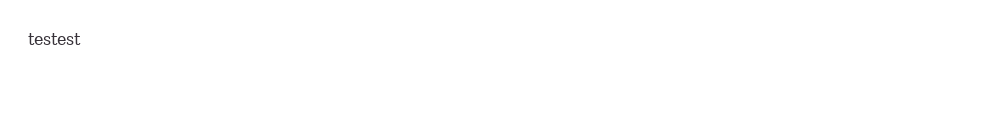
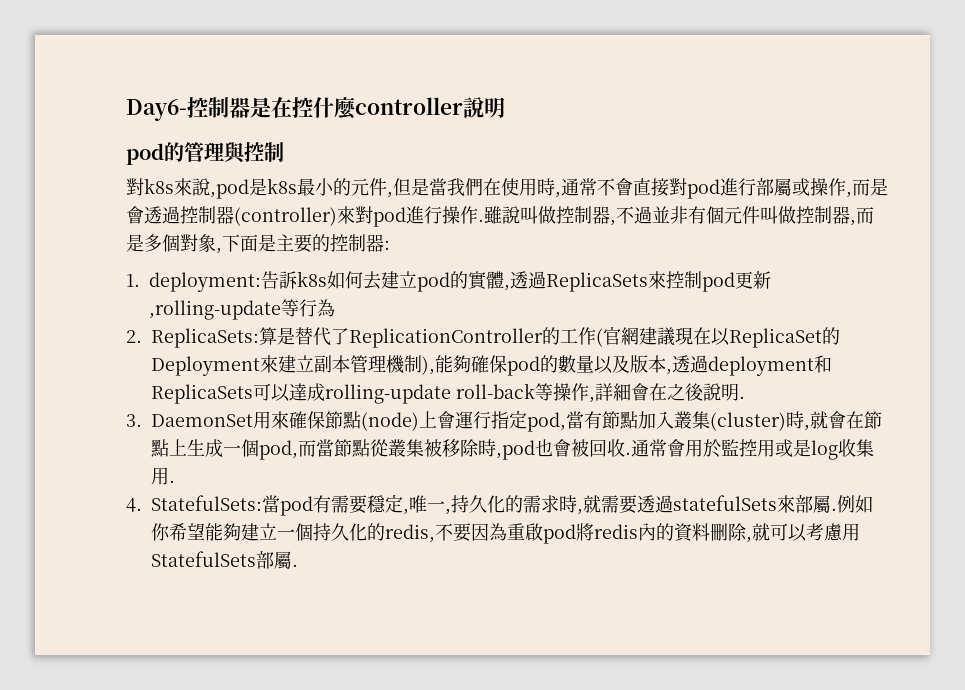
[28,33,81,45] testest -> [126,97,505,121] [126,142,284,165] [126,178,888,199] [126,206,874,227] [126,234,390,254] [126,271,771,292] [149,299,335,320] [126,327,840,348] [151,355,832,376] [151,383,745,404] [126,410,882,432] [151,439,874,460] [151,467,175,485] [126,494,873,516] [151,523,860,544] [151,551,298,569] Day6-控制器是在控什麼controller說明 // pod的管理與控制 // 對k8s來說,pod是k8s最小的元件,但是當我們在使用時,通常不會直接對pod進行部屬或操作,而是會透過控制器(controller)來對pod進行操作.雖說叫做控制器,不過並非有個元件叫做控制器,而是多個對象,下面是主要的控制器: // 1. deployment:告訴k8s如何去建立pod的實體,透過ReplicaSets來控制pod更新,rolling-update等行為 // 2. ReplicaSets:算是替代了ReplicationController的工作(官網建議現在以ReplicaSet的Deployment來建立副本管理機制),能夠確保pod的數量以及版本,透過deployment和ReplicaSets可以達成rolling-update roll-back等操作,詳細會在之後說明. // 3. DaemonSet用來確保節點(node)上會運行指定pod,當有節點加入叢集(cluster)時,就會在節點上生成一個pod,而當節點從叢集被移除時,pod也會被回收.通常會用於監控用或是log收集用. // 4. StatefulSets:當pod有需要穩定,唯一,持久化的需求時,就需要透過statefulSets來部屬.例如你希望能夠建立一個持久化的redis,不要因為重啟pod將redis內的資料刪除,就可以考慮用StatefulSets部屬.

